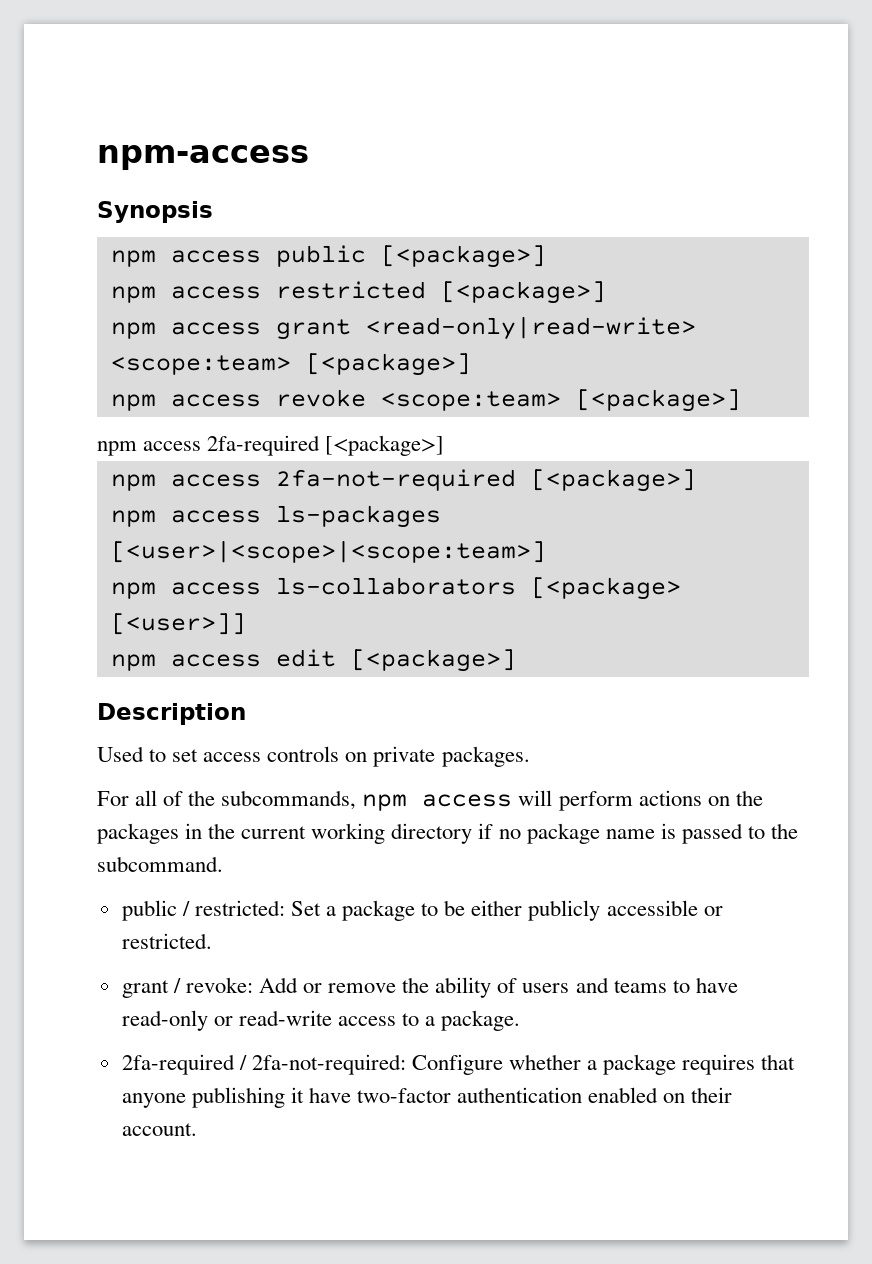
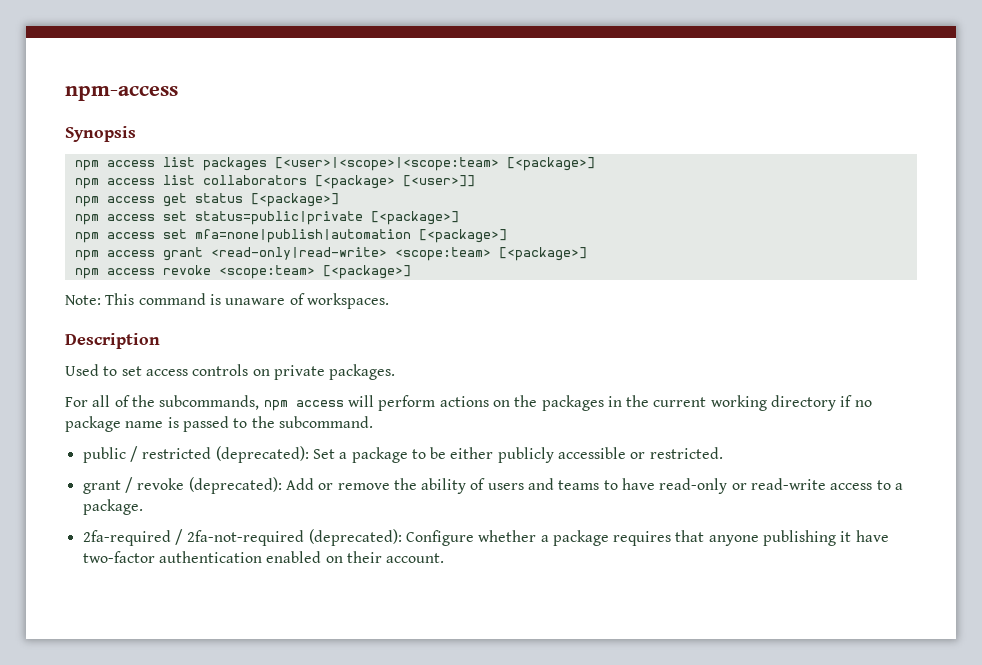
[275,245,546,268] [110,281,426,303] public [<package>] // npm access restricted -> [162,157,595,171] [74,175,475,189] [74,193,339,207] [74,211,459,225] [74,229,411,243] list packages [<user>|<scope>|<scope:team> [<package>] // npm access list collaborators [<package> [<user>]] // npm access get status [<package>] // npm access set status=public|private [<package>] // npm access set mfa=none|publish|automation
[97,435,445,456] [110,469,696,492] [110,505,441,528] [110,540,546,563] [110,577,681,600] [110,613,246,635] [110,649,516,672] npm access 2fa-required [<package>] // npm access 2fa-not-required [<package>] // npm access ls-packages [<user>|<scope>|<scope:team>] // npm access ls-collaborators [<package> [<user>]] // npm access edit [<package>] -> [65,293,389,309] Note: This command is unaware of workspaces.
[194,900,285,916] restricted: -> [142,446,309,463] restricted (deprecated):
[185,977,253,993] revoke: -> [137,477,282,494] revoke (deprecated):
[251,1054,406,1075] 2fa-not-required: -> [187,529,402,546] 2fa-not-required (deprecated):

